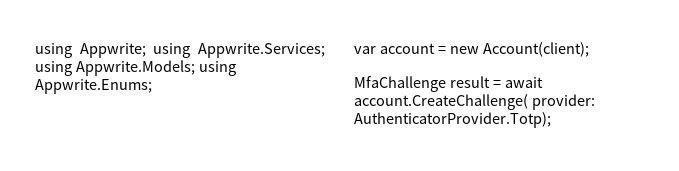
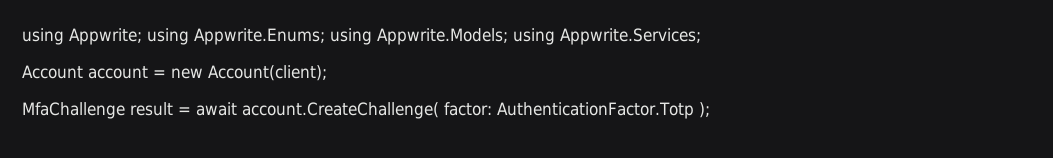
[197,43,325,58] Appwrite.Services; -> [194,28,325,45] Appwrite.Enums;
[35,79,152,94] [354,46,376,54] Appwrite.Enums; // var -> [560,28,701,45] [22,65,83,79] Appwrite.Services; // Account
[531,94,595,110] [354,112,551,128] provider: AuthenticatorProvider.Totp); -> [444,102,710,119] factor: AuthenticationFactor.Totp );

